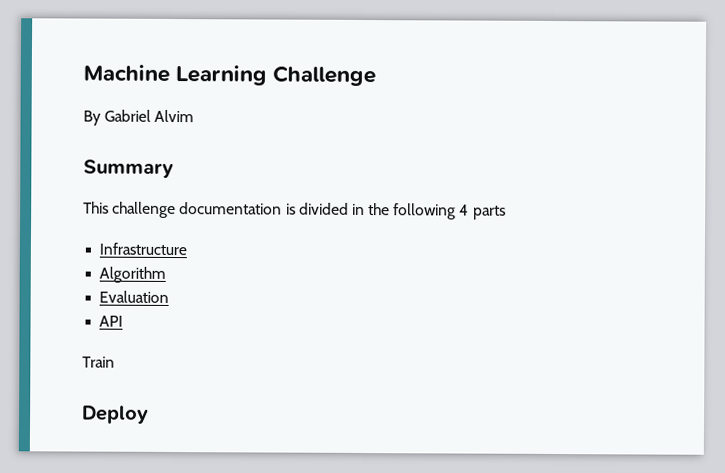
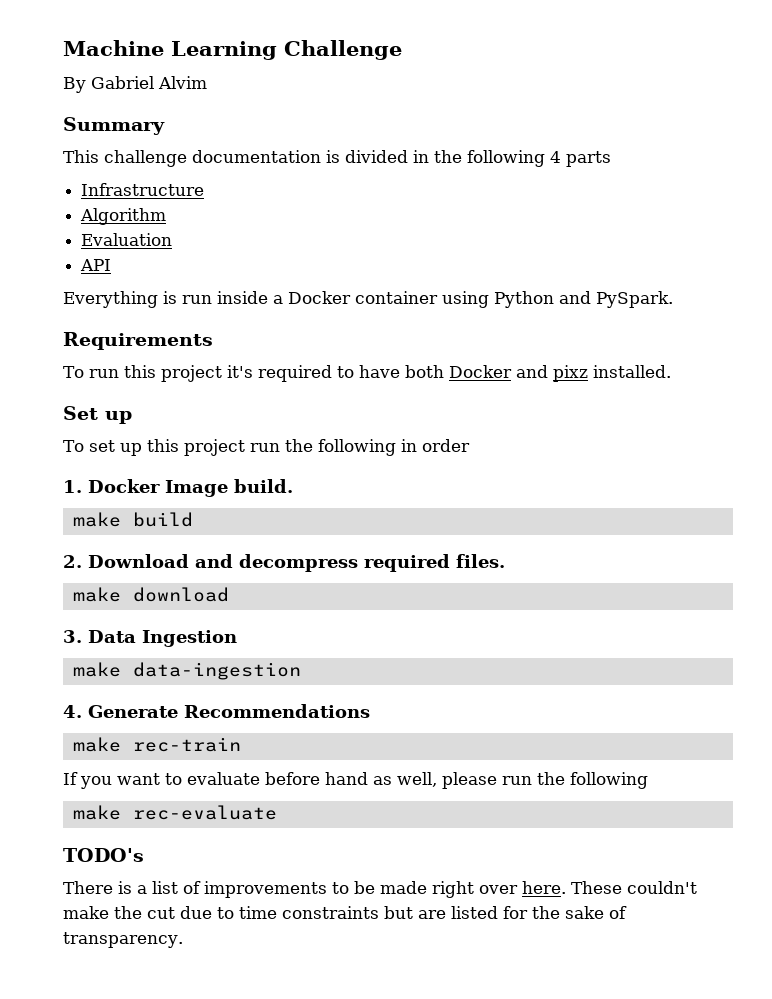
[82,356,115,368] [82,405,149,424] Train // Deploy -> [63,291,673,308] [63,332,213,350] [63,365,671,382] [63,406,132,424] [63,439,470,456] [63,479,293,497] [72,512,193,527] [63,554,505,572] [72,587,229,602] [63,630,237,647] [72,662,301,680] [63,704,370,718] [72,737,241,752] [63,772,648,789] [72,805,277,820] [63,848,144,862] [63,881,697,898] [63,906,627,919] [63,932,183,948] Everything is run inside a Docker container using Python and PySpark. // Requirements // To run this project it's required to have both Docker and pixz installed. // Set up // To set up this project run the following in order // 1. Docker Image build. // make build // 2. Download and decompress required files. // make download // 3. Data Ingestion // make data-ingestion // 4. Generate Recommendations // make rec-train // If you want to evaluate before hand as well, please run the following // make rec-evaluate // TODO's // There is a list of improvements to be made right over here. These couldn't make the cut due to time constraints but are listed for the sake of transparency.

